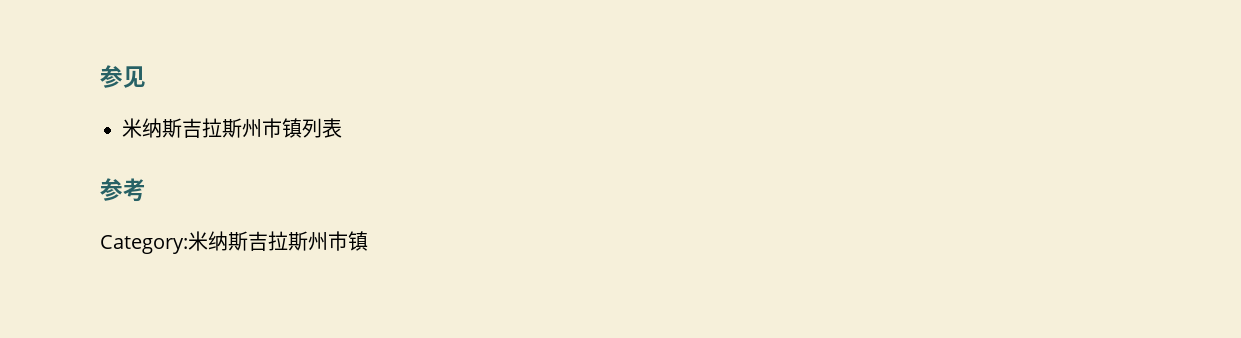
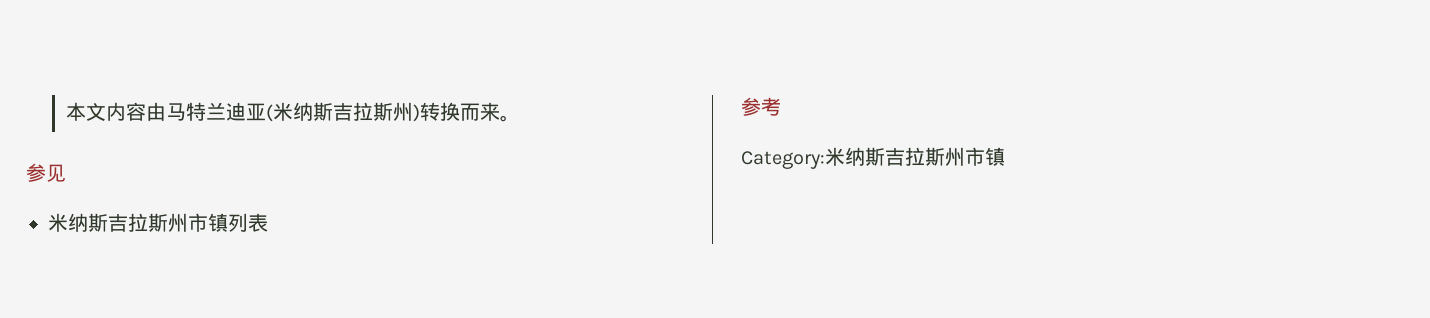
(100, 76) none -> [65,102,520,122] 本文内容由马特兰迪亚(米纳斯吉拉斯州)转换而来。 //

